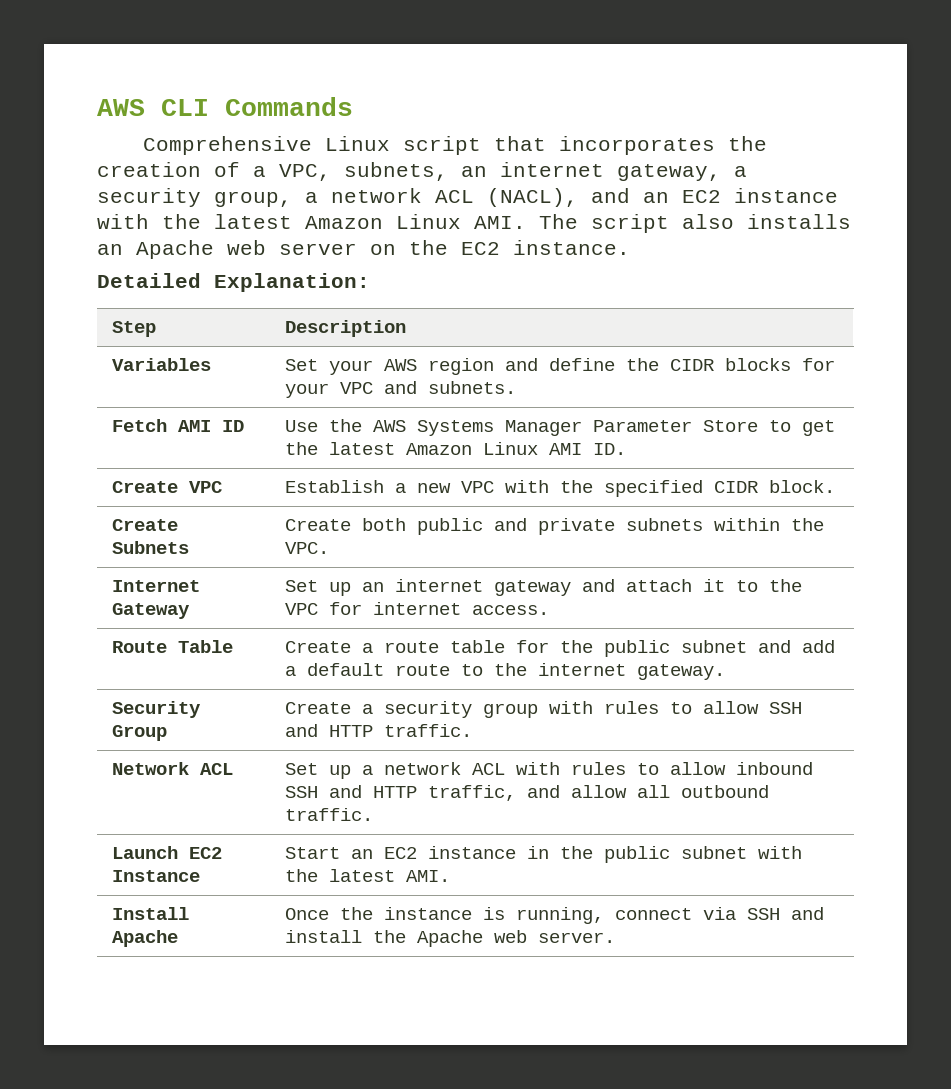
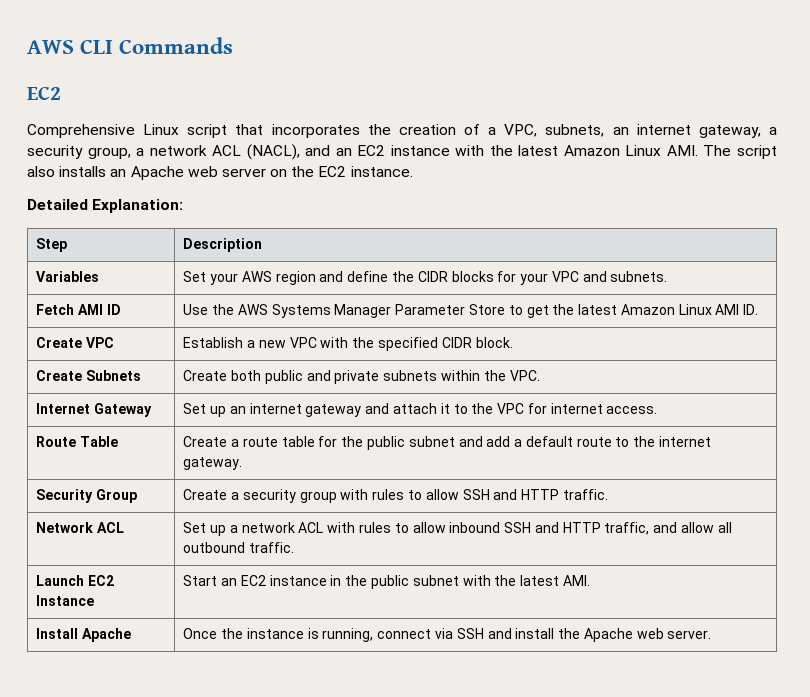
(353, 106) none -> [27,87,61,100] // EC2

